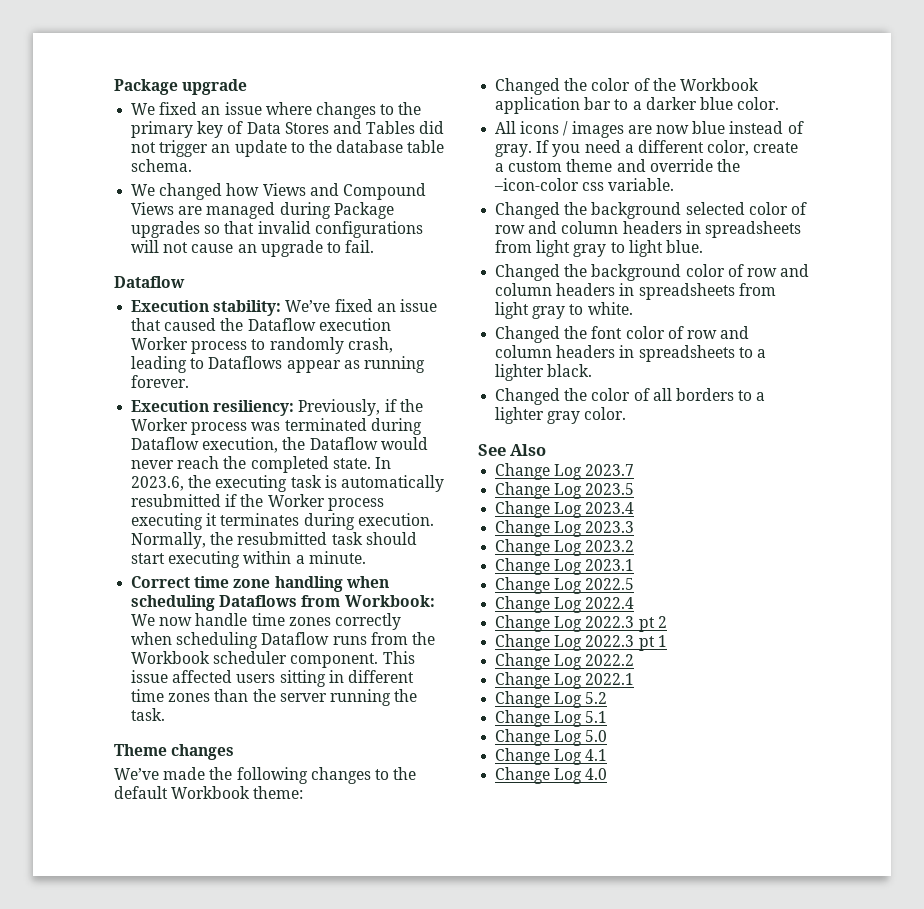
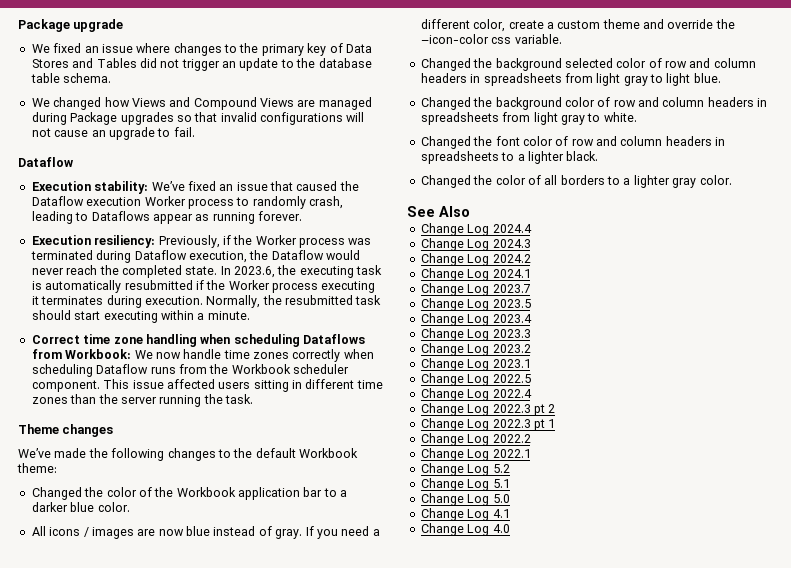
(547, 450) none -> [420,223,532,236] [420,238,531,251] [420,253,531,266] [420,268,531,281] // Change Log 2024.4 // Change Log 2024.3 // Change Log 2024.2 // Change Log 2024.1

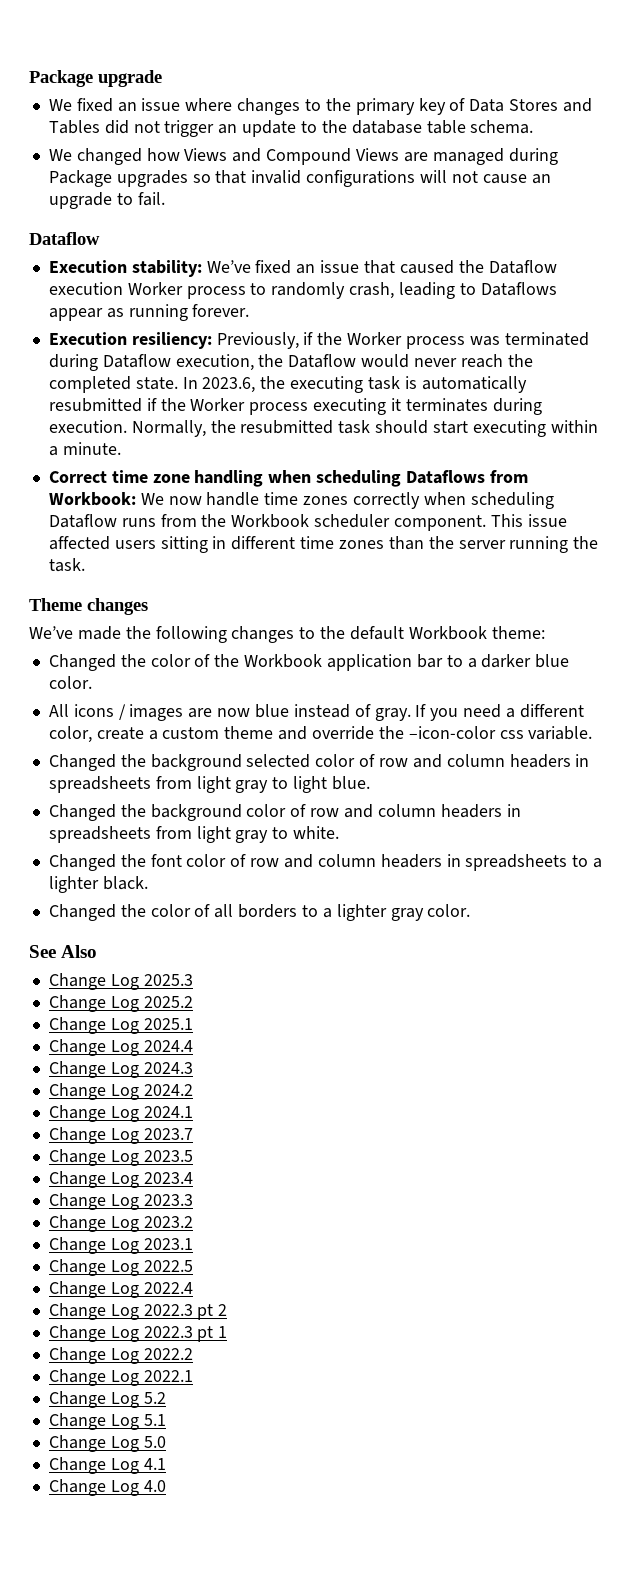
(470, 211) none -> [48,973,193,990] [48,995,193,1012] [48,1017,193,1034] // Change Log 2025.3 // Change Log 2025.2 // Change Log 2025.1

